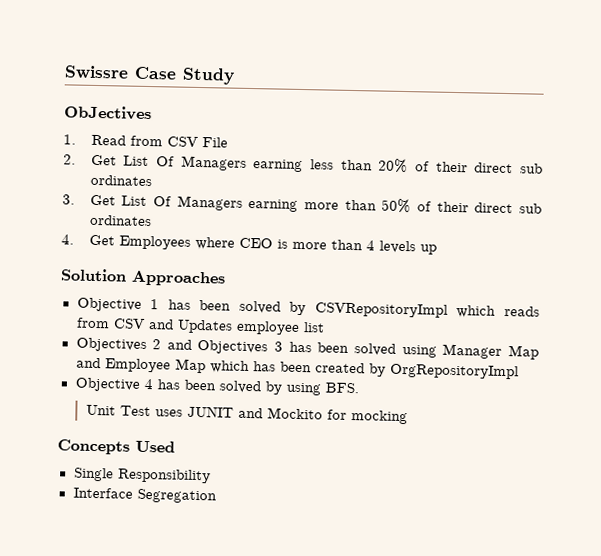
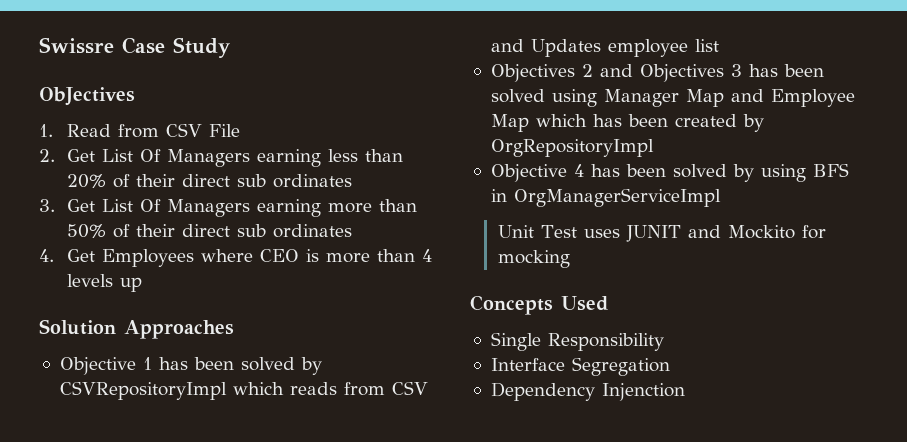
[324,382,359,394] BFS. -> [812,163,849,177] [490,188,721,207] BFS in OrgManagerServiceImpl
(217, 496) none -> [490,382,685,401] // Dependency Injenction

